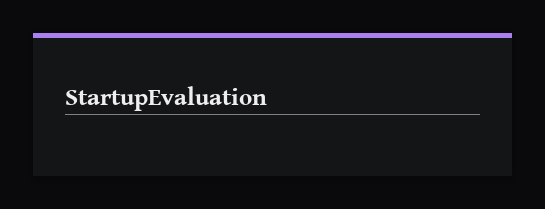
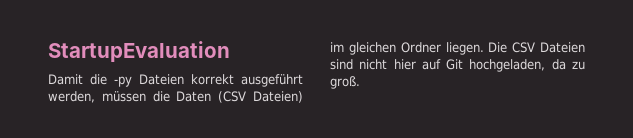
(267, 98) none -> [48,74,303,87] [48,91,303,103] [330,42,585,55] [330,59,585,72] [330,76,360,89] // Damit die -py Dateien korrekt ausgeführt werden, müssen die Daten (CSV Dateien) im gleichen Ordner liegen. Die CSV Dateien sind nicht hier auf Git hochgeladen, da zu groß.

